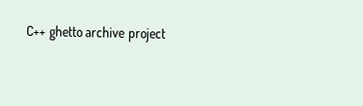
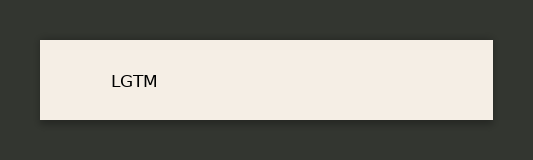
[26,25,166,43] C++ ghetto archive project -> [111,75,158,87] LGTM

